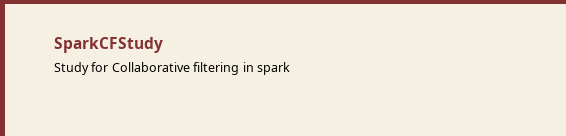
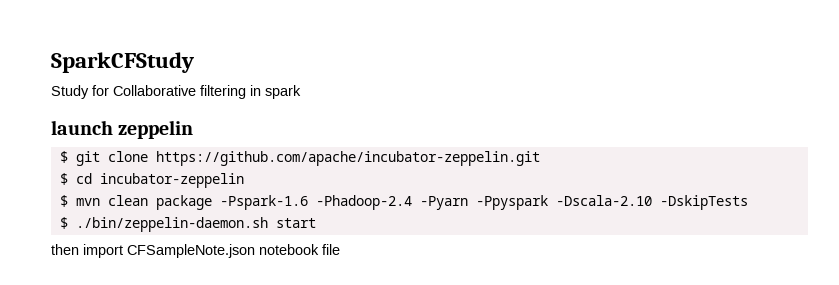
(290, 68) none -> [51,120,194,139] [59,151,540,166] [59,173,244,188] [59,195,748,210] [59,217,316,232] [51,244,340,258] // launch zeppelin // $ git clone https://github.com/apache/incubator-zeppelin.git // $ cd incubator-zeppelin // $ mvn clean package -Pspark-1.6 -Phadoop-2.4 -Pyarn -Ppyspark -Dscala-2.10 -DskipTests // $ ./bin/zeppelin-daemon.sh start // then import CFSampleNote.json notebook file

